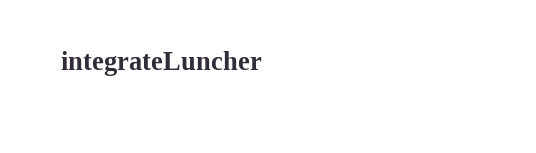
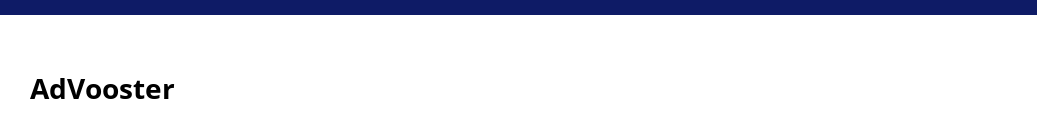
[61,51,262,76] integrateLuncher -> [30,78,175,99] AdVooster

